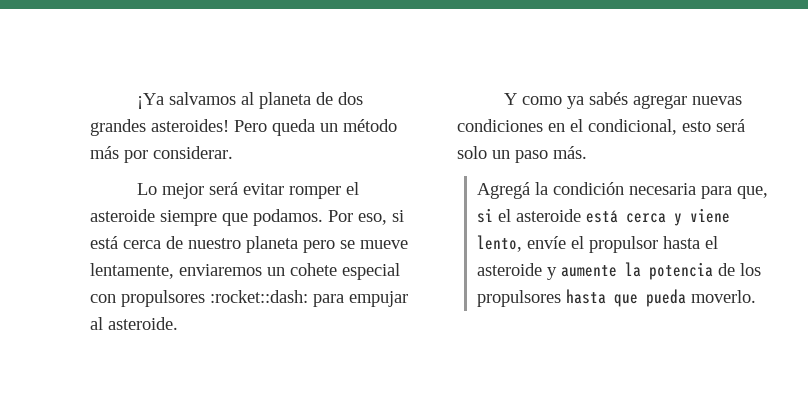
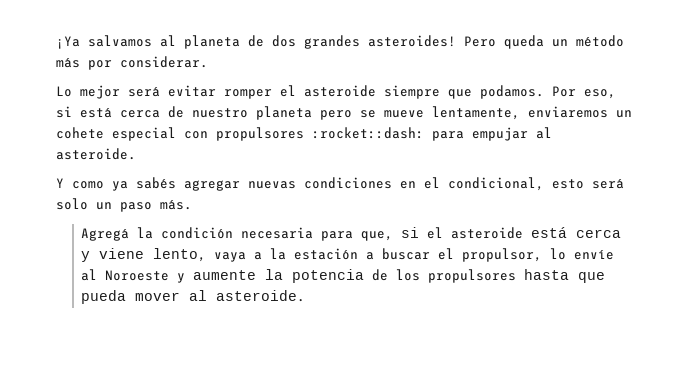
[527,236,719,253] [477,263,543,276] envíe el propulsor hasta el asteroide -> [214,248,615,262] [81,269,170,281] vaya a la estación a buscar el propulsor, lo envíe al Noroeste
[691,290,757,303] moverlo. -> [135,290,306,302] mover al asteroide.

